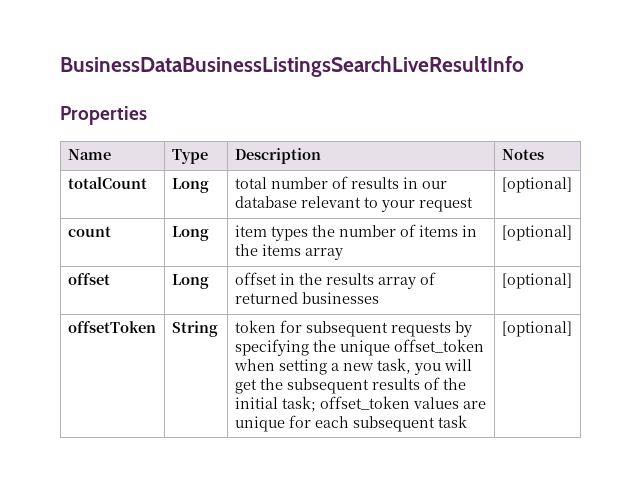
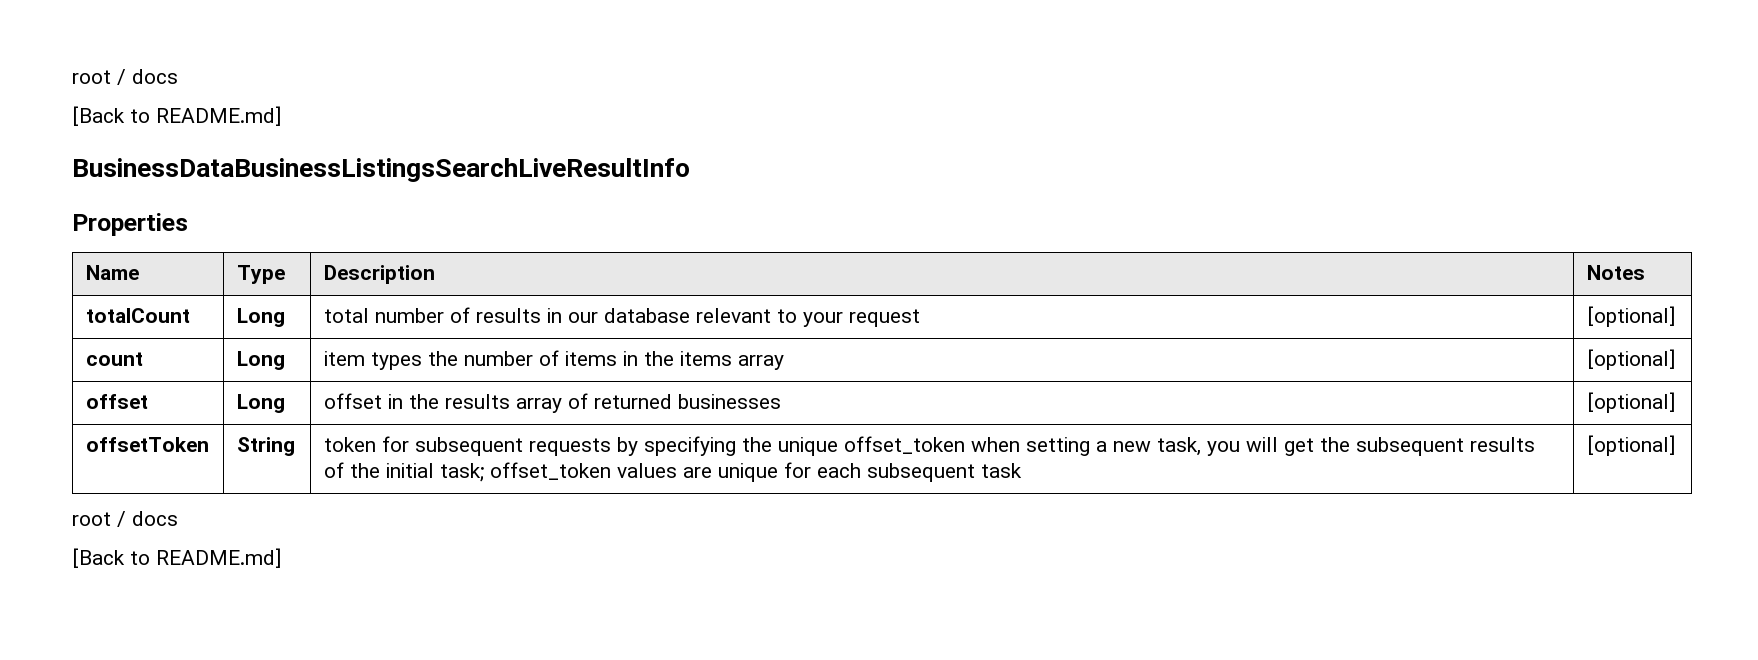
(60, 66) none -> [72,69,178,85] [72,106,282,126] root / docs // [Back to README.md] //
(572, 329) none -> [72,511,178,527] [72,548,282,568] // root / docs // [Back to README.md]

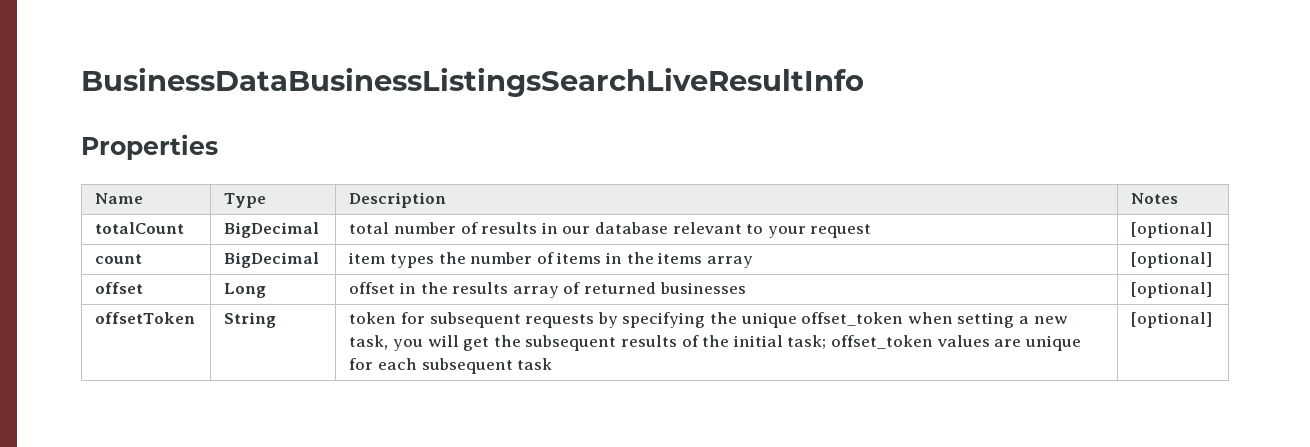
[72,69,178,85] [72,106,282,126] root / docs // [Back to README.md] // -> (81, 82) none
[236,308,285,327] Long -> [224,222,320,238] BigDecimal
[236,351,285,370] Long -> [224,252,320,268] BigDecimal
[72,511,178,527] [72,548,282,568] // root / docs // [Back to README.md] -> (1213, 320) none

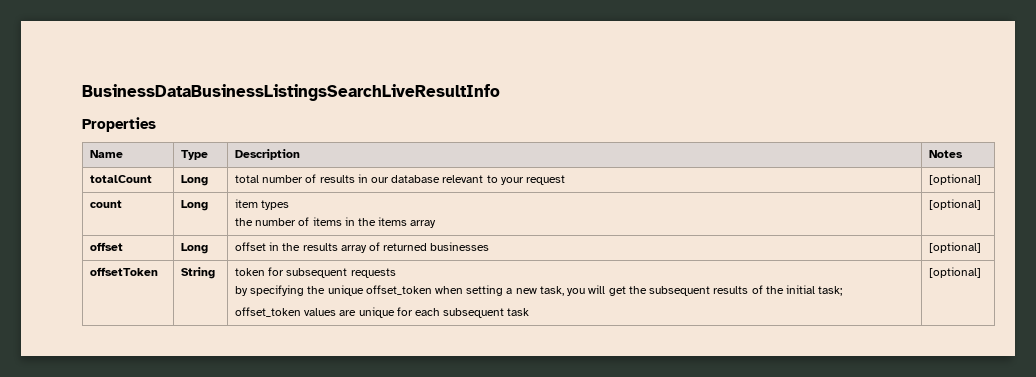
[224,222,320,238] BigDecimal -> [180,175,208,186] Long
[224,252,320,268] BigDecimal -> [180,200,208,211] Long
(435, 261) none -> (290, 205) //
(595, 321) none -> (396, 273) //
(827, 342) none -> (843, 291) //

